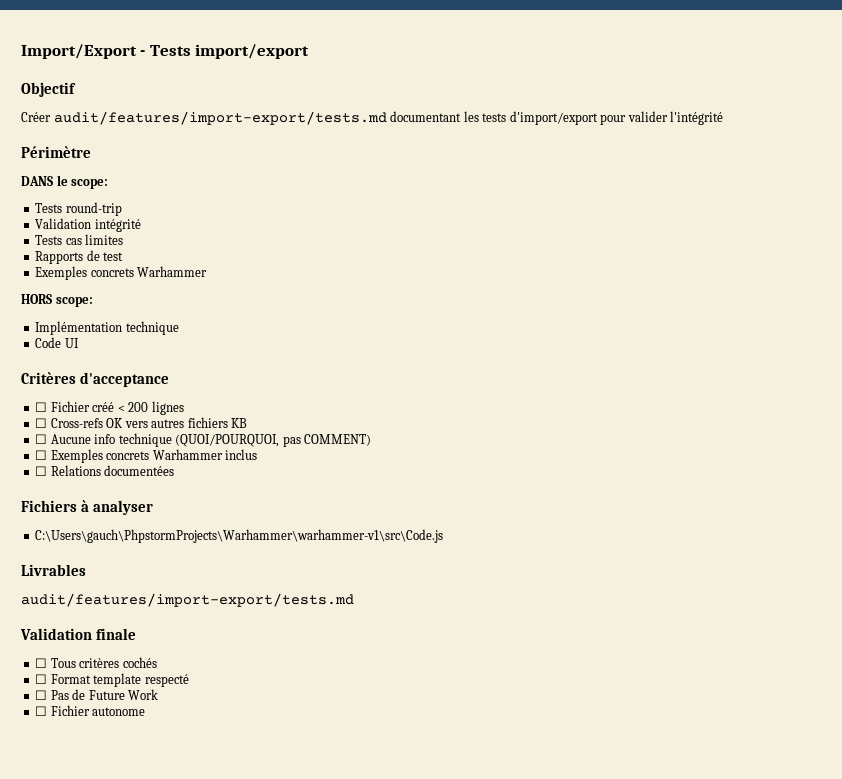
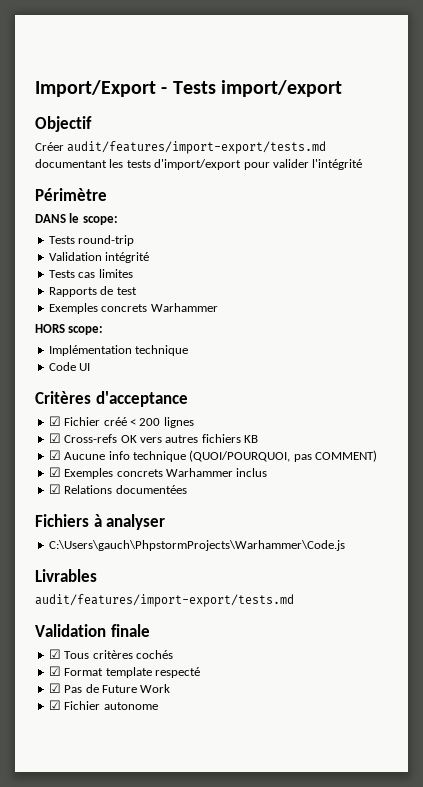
[35,402,48,412] ☐ -> [48,416,61,426] ☑
[35,418,48,428] ☐ -> [48,433,61,443] ☑
[35,434,48,444] ☐ -> [48,450,61,460] ☑
[35,450,48,460] ☐ -> [48,467,61,477] ☑
[35,466,48,476] ☐ -> [48,484,61,494] ☑
[35,529,444,543] C:\Users\gauch\PhpstormProjects\Warhammer\warhammer-v1\src\Code.js -> [48,540,345,551] C:\Users\gauch\PhpstormProjects\Warhammer\Code.js
[35,658,48,668] ☐ -> [48,649,61,659] ☑
[35,674,48,684] ☐ -> [48,666,61,676] ☑
[35,690,48,700] ☐ -> [48,683,61,693] ☑
[35,706,48,716] ☐ -> [48,700,61,710] ☑

